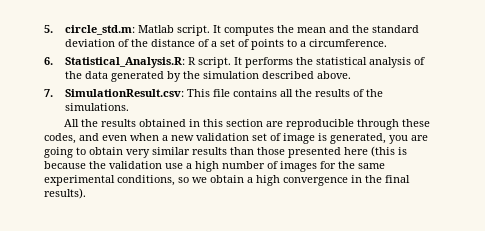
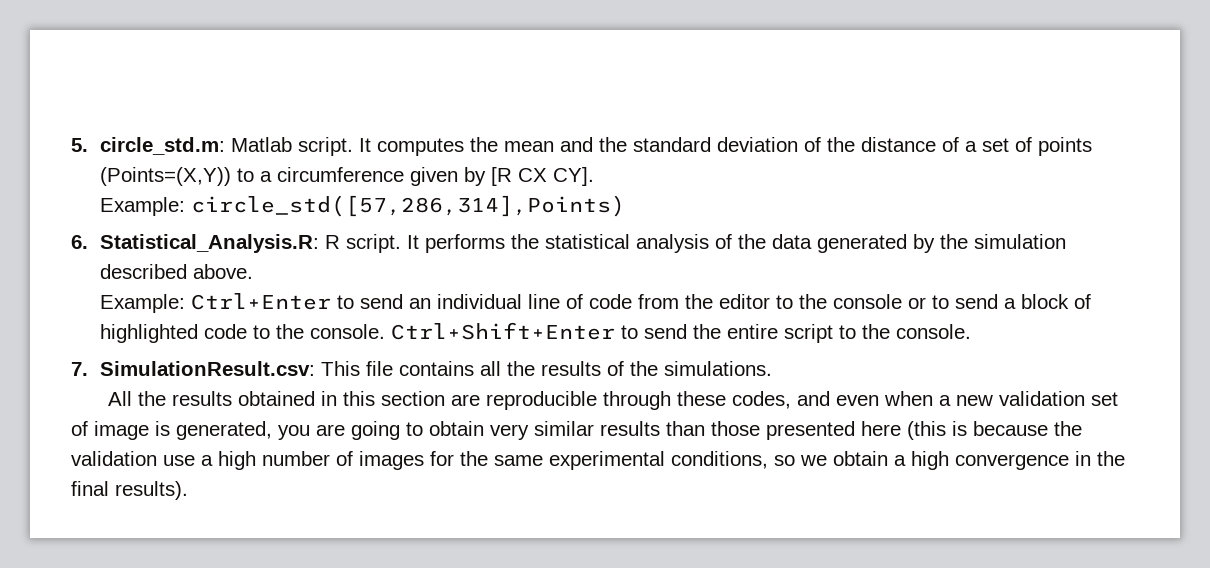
(285, 44) none -> [99,167,231,186] (Points=(X,Y))
[309,39,388,47] circumference. -> [276,167,594,186] [99,195,625,217] circumference given by [R CX CY]. // Example: circle_std([57,286,314],Points)
(352, 75) none -> [99,293,1091,313] [99,322,971,343] // Example: Ctrl+Enter to send an individual line of code from the editor to the console or to send a block of highlighted code to the console. Ctrl+Shift+Enter to send the entire script to the console.

